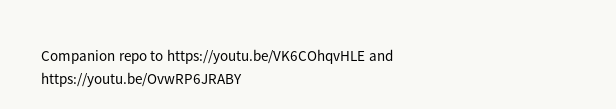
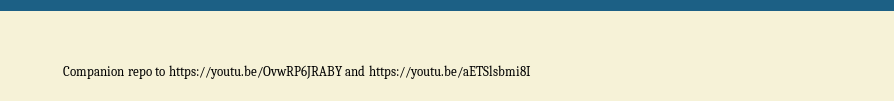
[166,49,393,64] [41,72,242,87] https://youtu.be/VK6COhqvHLE and https://youtu.be/OvwRP6JRABY -> [168,65,531,79] https://youtu.be/OvwRP6JRABY and https://youtu.be/aETSlsbmi8I

